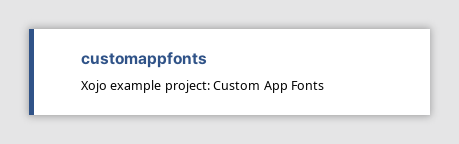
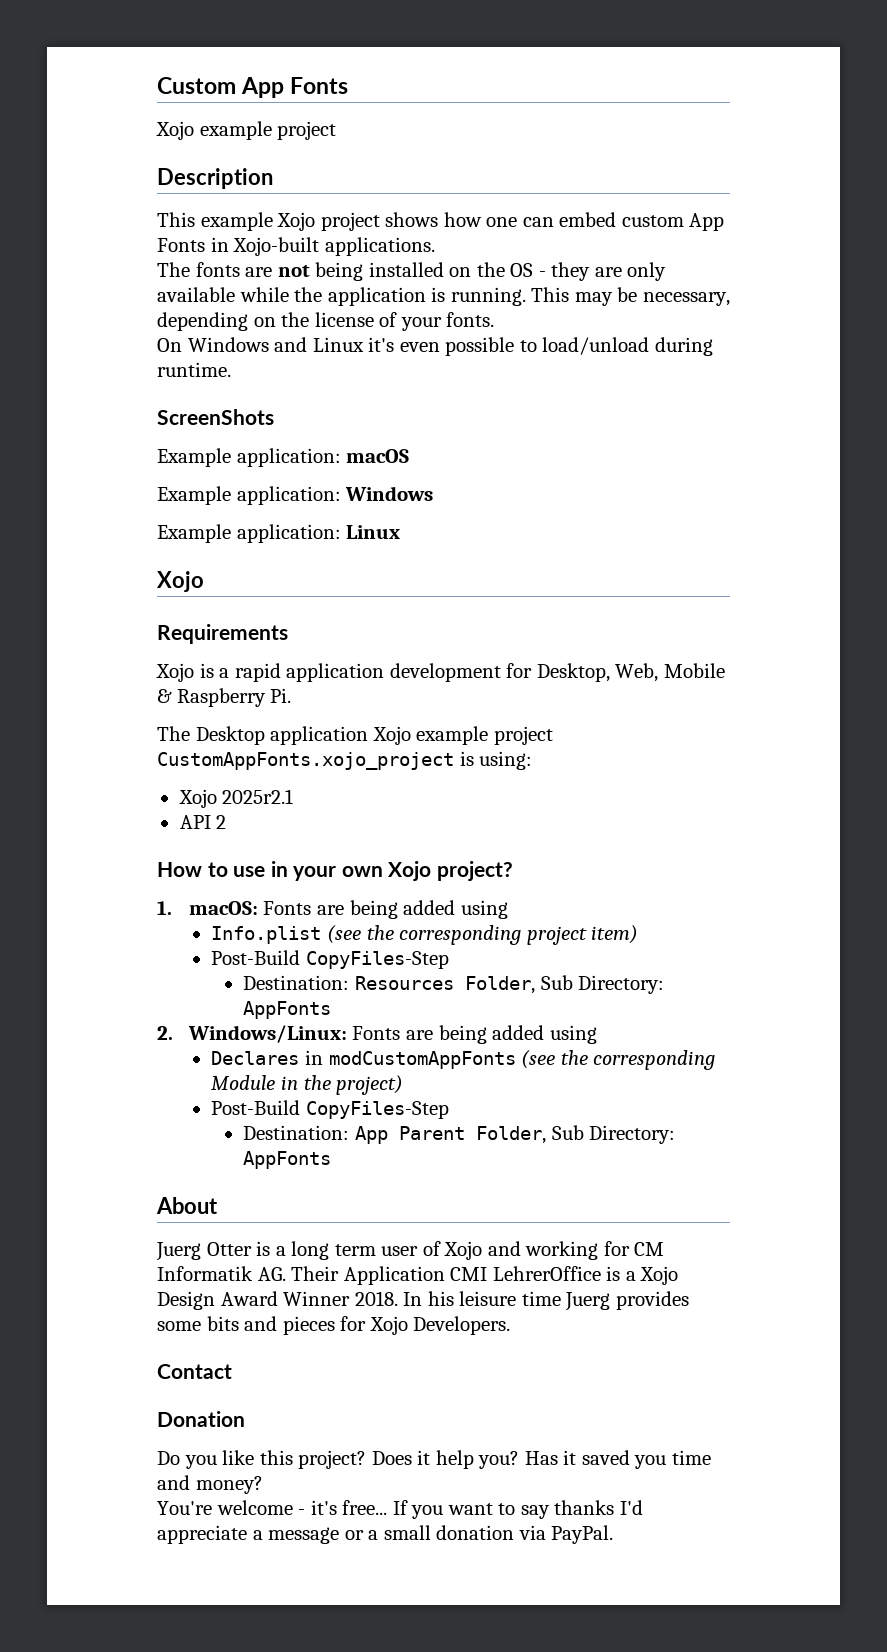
[81,52,207,68] [81,80,324,93] customappfonts // Xojo example project: Custom App Fonts -> [157,77,349,98] [156,121,337,140] [157,168,273,189] [157,212,725,231] [157,237,435,256] [157,262,667,281] [157,287,730,306] [157,312,495,331] [157,337,713,356] [157,362,231,377] [157,409,274,425] [157,448,410,467] [157,486,434,505] [157,524,401,543] [157,571,204,592] [157,624,288,644] [156,663,725,682] [157,688,292,707] [157,726,553,745] [157,751,533,770] [178,789,294,808] [179,815,227,829] [157,861,513,881] [157,900,508,919] [211,925,639,945] [211,950,450,969] [243,975,665,994] [243,1001,332,1019] [157,1025,597,1044] [211,1050,716,1070] [211,1075,404,1095] [211,1100,450,1119] [243,1125,676,1144] [243,1151,332,1169] [156,1197,218,1214] [156,1241,665,1261] [157,1266,679,1285] [157,1291,689,1311] [157,1316,511,1335] [157,1364,232,1379] [157,1411,245,1427] [157,1450,711,1469] [157,1475,263,1494] [157,1500,643,1519] [157,1525,614,1544] Custom App Fonts // Xojo example project // Description // This example Xojo project shows how one can embed custom App Fonts in Xojo-built applications. // The fonts are not being installed on the OS - they are only available while the application is running. This may be necessary, depending on the license of your fonts. // On Windows and Linux it's even possible to load/unload during runtime. // ScreenShots // Example application: macOS // Example application: Windows // Example application: Linux // Xojo // Requirements // Xojo is a rapid application development for Desktop, Web, Mobile & Raspberry Pi. // The Desktop application Xojo example project CustomAppFonts.xojo_project is using: // Xojo 2025r2.1 // API 2 // How to use in your own Xojo project? // 1. macOS: Fonts are being added using // Info.plist (see the corresponding project item) // Post-Build CopyFiles-Step // Destination: Resources Folder, Sub Directory: AppFonts // 2. Windows/Linux: Fonts are being added using // Declares in modCustomAppFonts (see the corresponding Module in the project) // Post-Build CopyFiles-Step // Destination: App Parent Folder, Sub Directory: AppFonts // About // Juerg Otter is a long term user of Xojo and working for CM Informatik AG. Their Application CMI LehrerOffice is a Xojo Design Award Winner 2018. In his leisure time Juerg provides some bits and pieces for Xojo Developers. // Contact // Donation // Do you like this project? Does it help you? Has it saved you time and money? // You're welcome - it's free... If you want to say thanks I'd appreciate a message or a small donation via PayPal.

